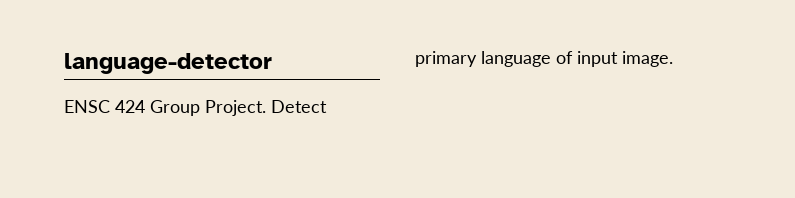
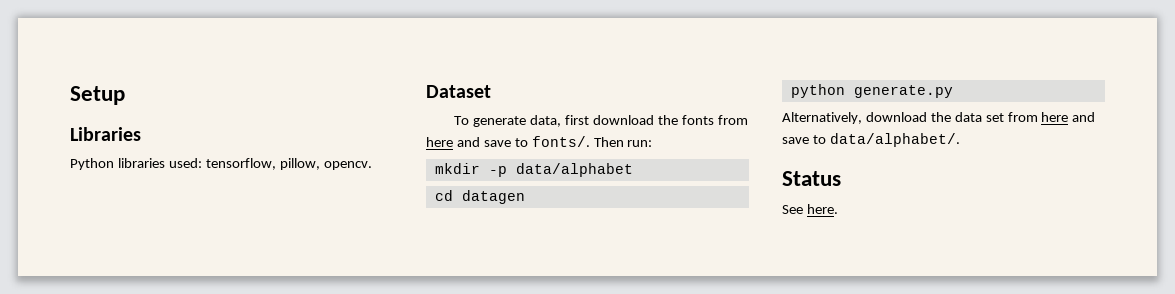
[64,53,272,74] [64,100,327,116] [415,51,673,67] language-detector // ENSC 424 Group Project. Detect primary language of input image. -> [70,86,125,105] [70,127,141,141] [70,158,372,170] [426,85,491,98] [454,115,748,127] [426,136,653,147] [434,163,633,177] [434,190,525,204] [790,84,953,98] [782,112,1096,124] [782,133,960,147] [782,171,841,186] [782,204,838,214] Setup // Libraries // Python libraries used: tensorflow, pillow, opencv. // Dataset // To generate data, first download the fonts from here and save to fonts/. Then run: // mkdir -p data/alphabet // cd datagen // python generate.py // Alternatively, download the data set from here and save to data/alphabet/. // Status // See here.

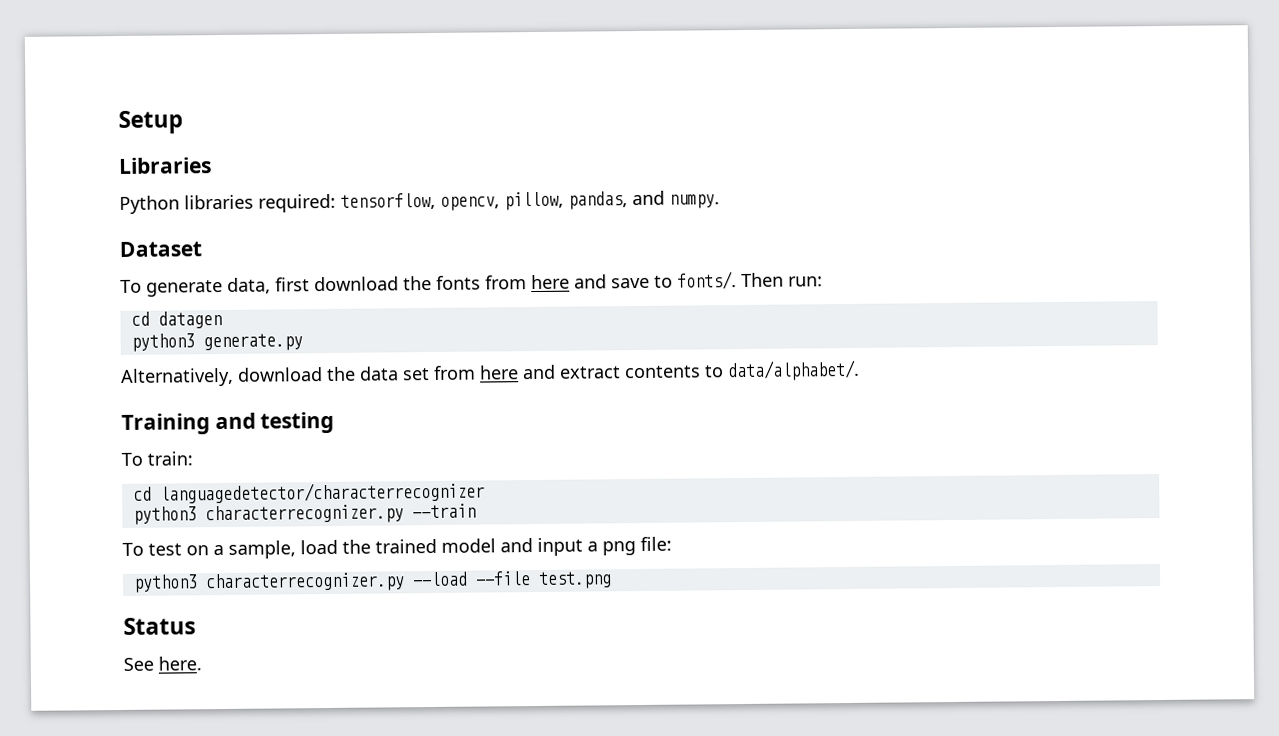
[168,158,372,170] used: tensorflow, pillow, opencv. -> [258,190,720,213] required: tensorflow, opencv, pillow, pandas, and numpy.
[434,163,633,177] // mkdir -p data/alphabet -> (823, 281) none
[790,84,845,98] python -> [130,333,195,352] python3
[782,137,809,144] save -> [559,365,701,379] extract contents
(960, 140) none -> [121,411,335,435] [121,451,193,466] [132,481,485,504] [132,503,476,525] [122,536,672,559] [132,571,612,593] // Training and testing // To train: // cd languagedetector/characterrecognizer // python3 characterrecognizer.py --train // To test on a sample, load the trained model and input a png file: // python3 characterrecognizer.py --load --file test.png

